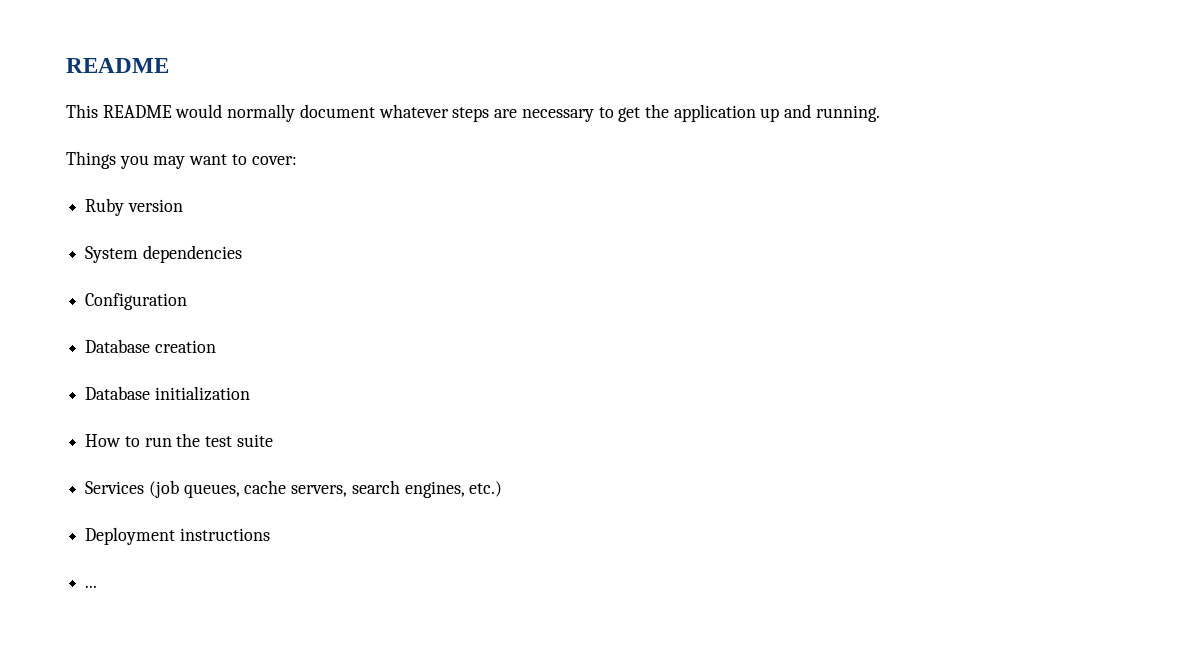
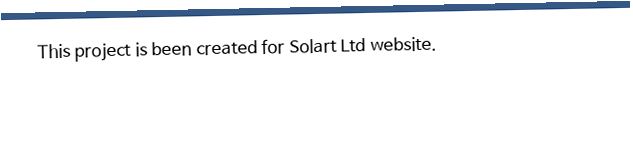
[66,58,169,73] [66,104,880,122] [66,151,297,169] [85,198,183,216] [85,245,242,263] [85,293,188,310] [85,339,216,353] [85,386,250,401] [85,433,273,447] [85,480,503,498] [85,527,270,545] [85,585,98,588] README // This README would normally document whatever steps are necessary to get the application up and running. // Things you may want to cover: // Ruby version // System dependencies // Configuration // Database creation // Database initialization // How to run the test suite // Services (job queues, cache servers, search engines, etc.) // Deployment instructions // ... -> [37,36,437,62] This project is been created for Solart Ltd website.

